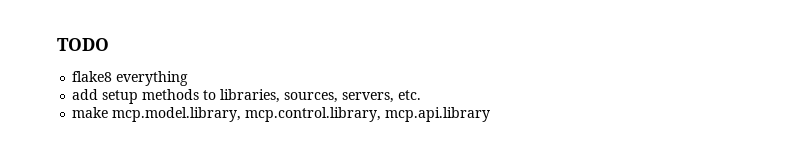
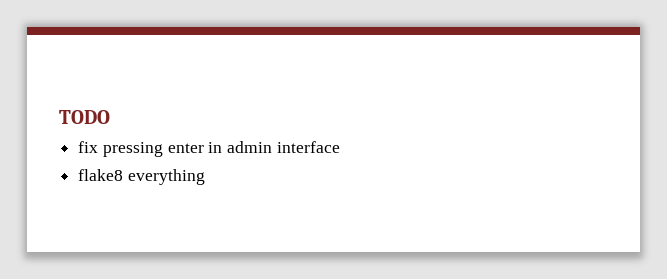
[72,71,189,86] [72,89,422,104] [72,107,491,122] flake8 everything // add setup methods to libraries, sources, servers, etc. // make mcp.model.library, mcp.control.library, mcp.api.library -> [78,141,340,157] [78,169,205,185] fix pressing enter in admin interface // flake8 everything

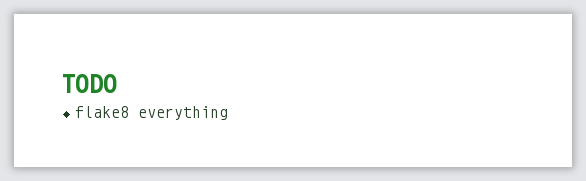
[78,141,340,157] // fix pressing enter in admin interface -> (117, 83) none

